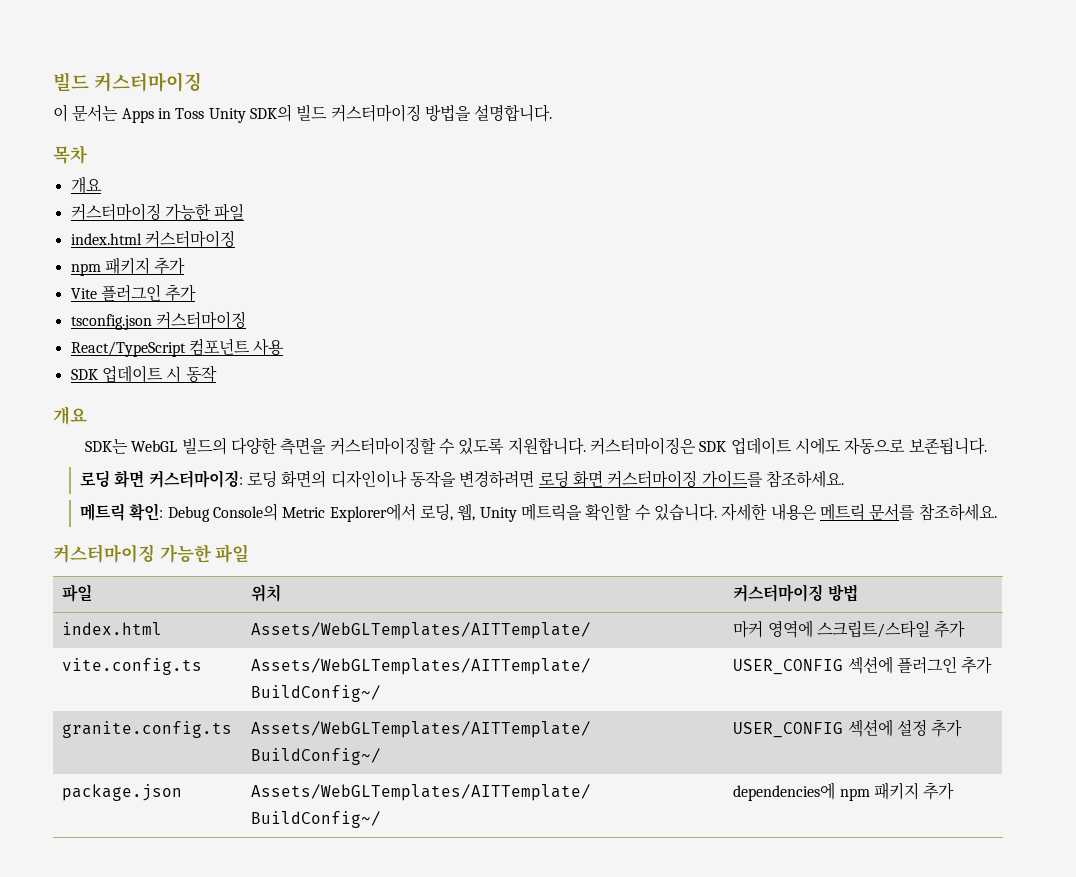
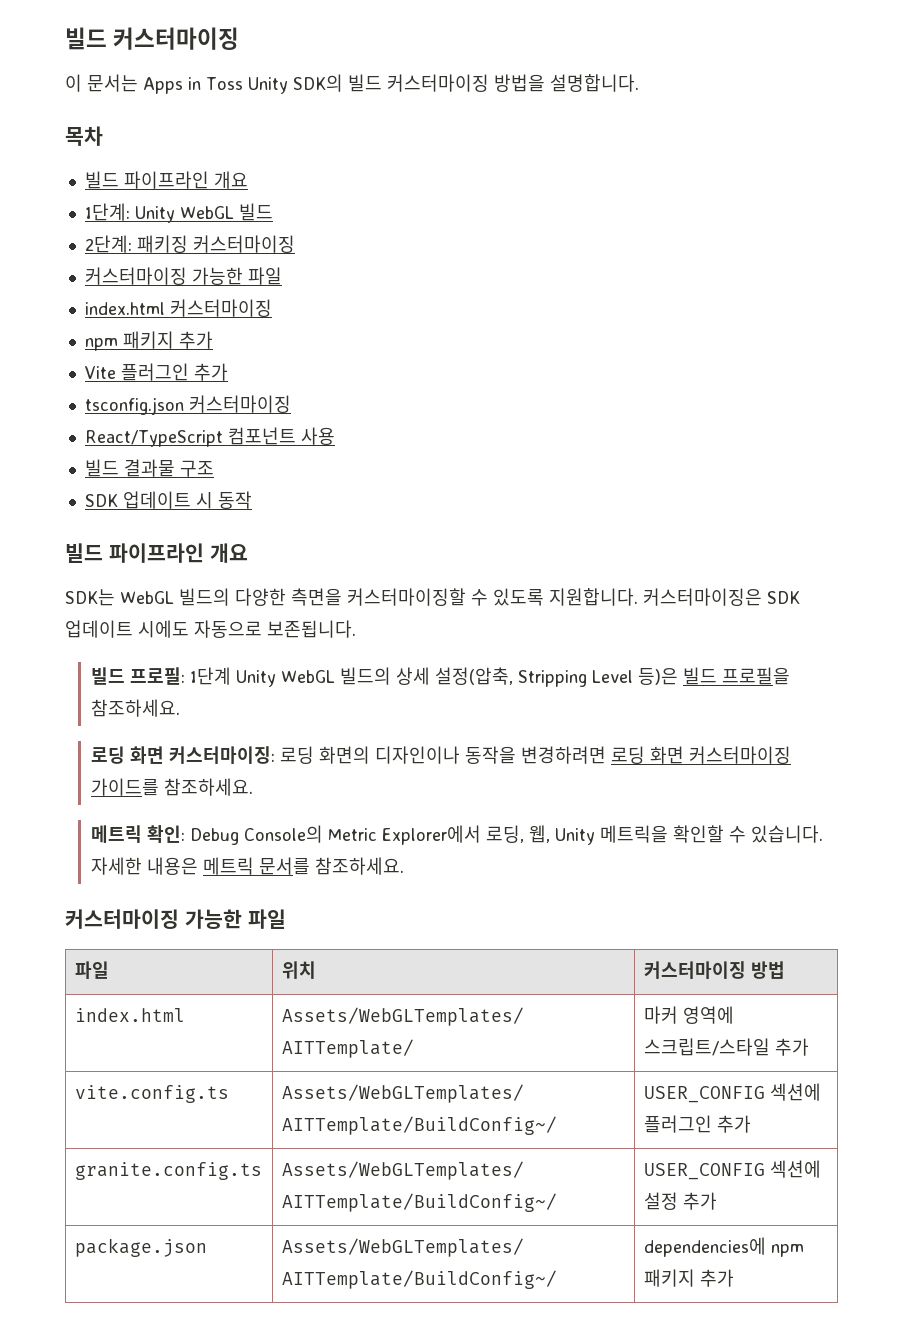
[70,176,102,194] 개요 -> [84,171,248,189] [84,203,273,223] [84,235,295,253] 빌드 파이프라인 개요 // 1단계: Unity WebGL 빌드 // 2단계: 패키징 커스터마이징
(285, 347) none -> [84,459,214,477] // 빌드 결과물 구조
(217, 374) none -> [65,543,204,563] 빌드 파이프라인
(987, 446) none -> [90,667,790,687] [90,699,180,717] // 빌드 프로필: 1단계 Unity WebGL 빌드의 상세 설정(압축, Stripping Level 등)은 빌드 프로필을 참조하세요.

